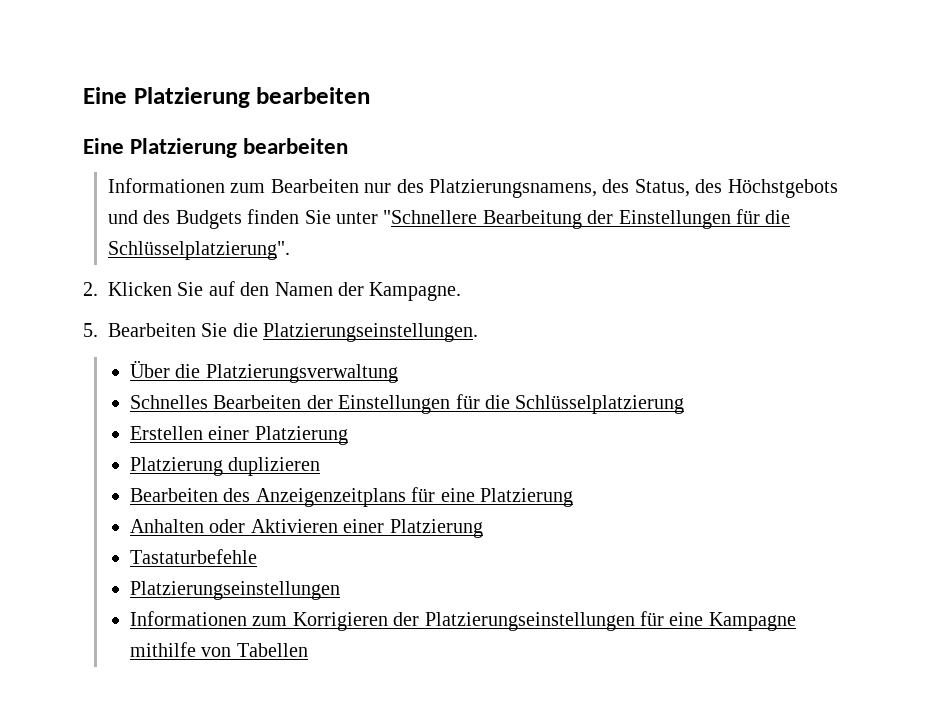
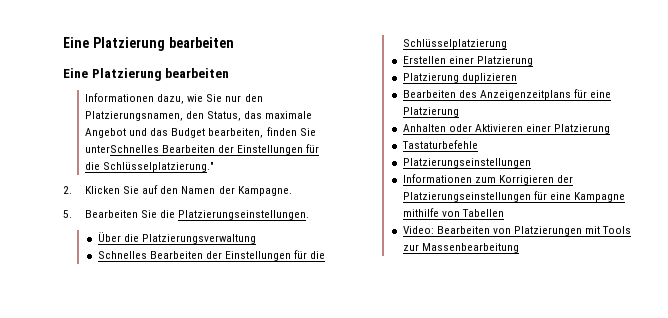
[230,179,838,198] [108,209,791,229] [108,241,291,260] zum Bearbeiten nur des Platzierungsnamens, des Status, des Höchstgebots und des Budgets finden Sie unter "Schnellere Bearbeitung der Einstellungen für die Schlüsselplatzierung". -> [157,94,263,104] [84,111,313,121] [84,127,316,138] [84,144,320,155] [84,162,215,172] dazu, wie Sie nur den Platzierungsnamen, den Status, das maximale Angebot und das Budget bearbeiten, finden Sie unterSchnelles Bearbeiten der Einstellungen für die Schlüsselplatzierung."
(308, 650) none -> [402,226,632,236] [402,243,519,253] // Video: Bearbeiten von Platzierungen mit Tools zur Massenbearbeitung

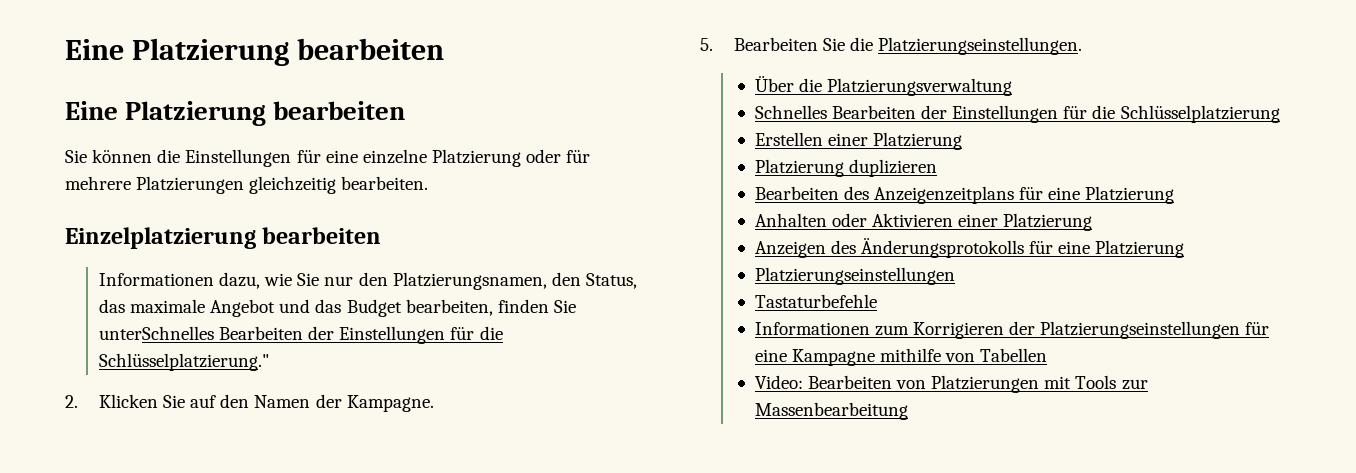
(230, 73) none -> [65,149,591,167] [65,176,429,194] [65,227,382,249] // Sie können die Einstellungen für eine einzelne Platzierung oder für mehrere Platzierungen gleichzeitig bearbeiten. // Einzelplatzierung bearbeiten
[401,140,478,149] [402,158,531,168] Tastaturbefehle // Platzierungseinstellungen -> [754,238,1185,258] [754,267,955,285] [754,294,877,308] Anzeigen des Änderungsprotokolls für eine Platzierung // Platzierungseinstellungen // Tastaturbefehle

